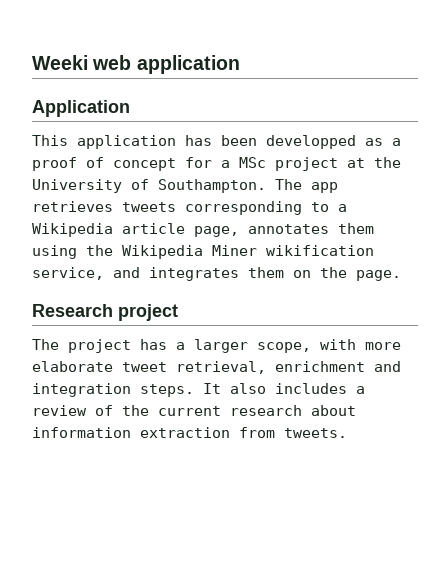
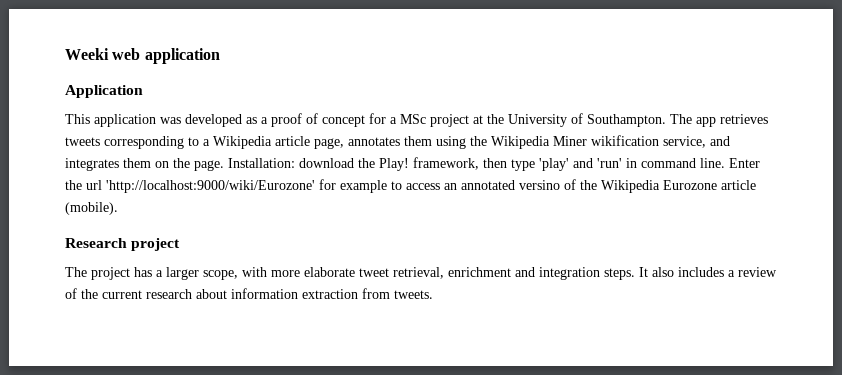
[185,135,356,149] has been developped -> [160,114,242,127] was developed
(401, 275) none -> [228,157,760,171] [65,179,756,193] [65,202,118,215] Installation: download the Play! framework, then type 'play' and 'run' in command line. Enter the url 'http://localhost:9000/wiki/Eurozone' for example to access an annotated versino of the Wikipedia Eurozone article (mobile).

